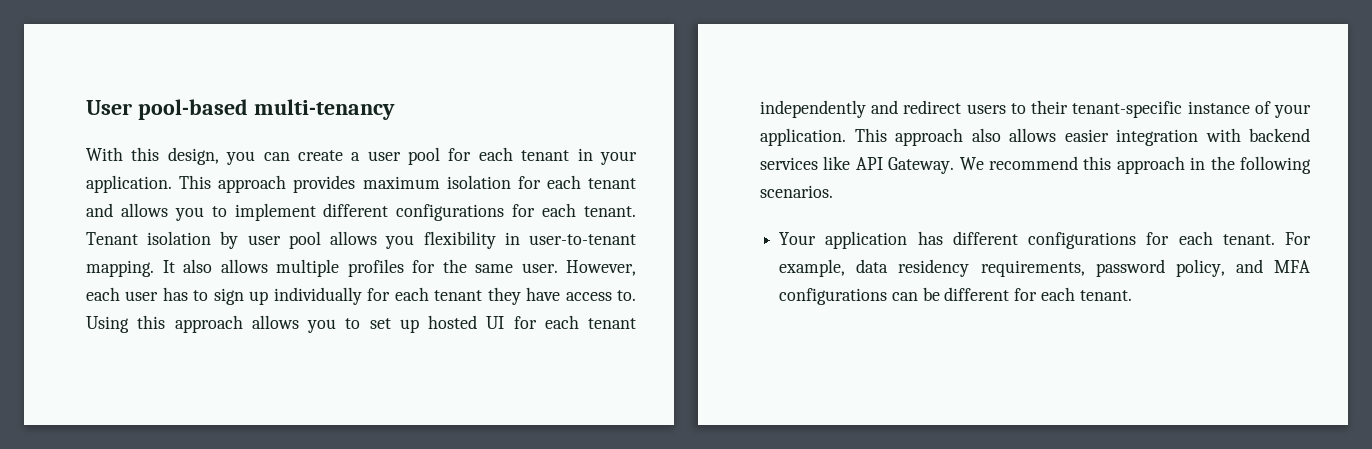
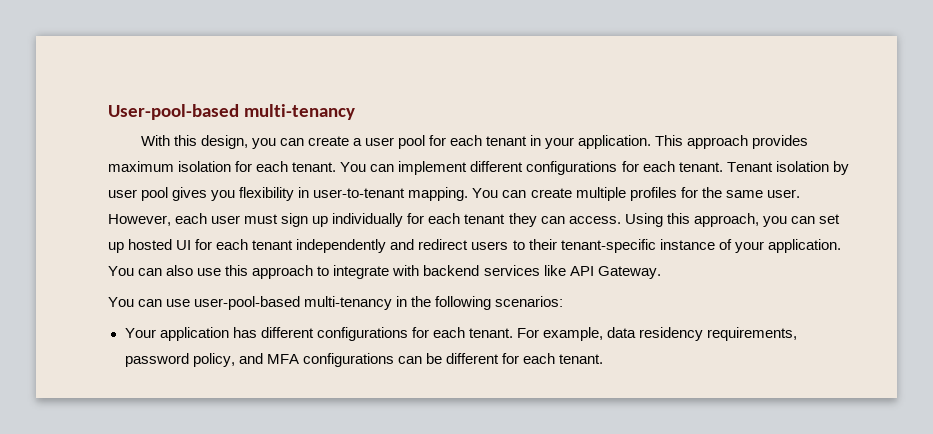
[86,99,248,120] User pool-based -> [108,104,239,120] User-pool-based
[588,178,636,189] [86,203,227,221] tenant and allows you to -> [292,162,395,172] tenant. You can
[330,231,378,245] allows -> [172,187,208,201] gives
[162,259,268,273] It also allows -> [472,188,572,198] You can create
[162,287,209,301] has to -> [244,214,279,224] must
[526,287,636,301] [86,315,361,333] have access to. Using this approach allows you to -> [540,213,815,227] can access. Using this approach, you can
[854,128,1198,146] This approach also allows easier integration -> [108,265,390,279] You can also use this approach to integrate
[959,156,1185,174] We recommend this approach -> [108,296,393,310] // You can use user-pool-based multi-tenancy
[760,185,833,198] scenarios. -> [495,296,564,307] scenarios:

